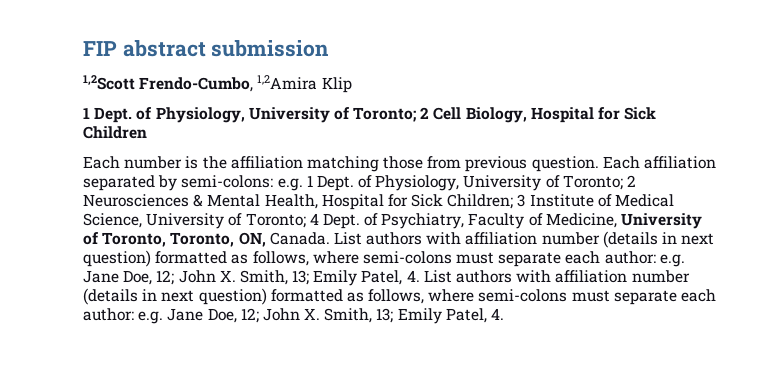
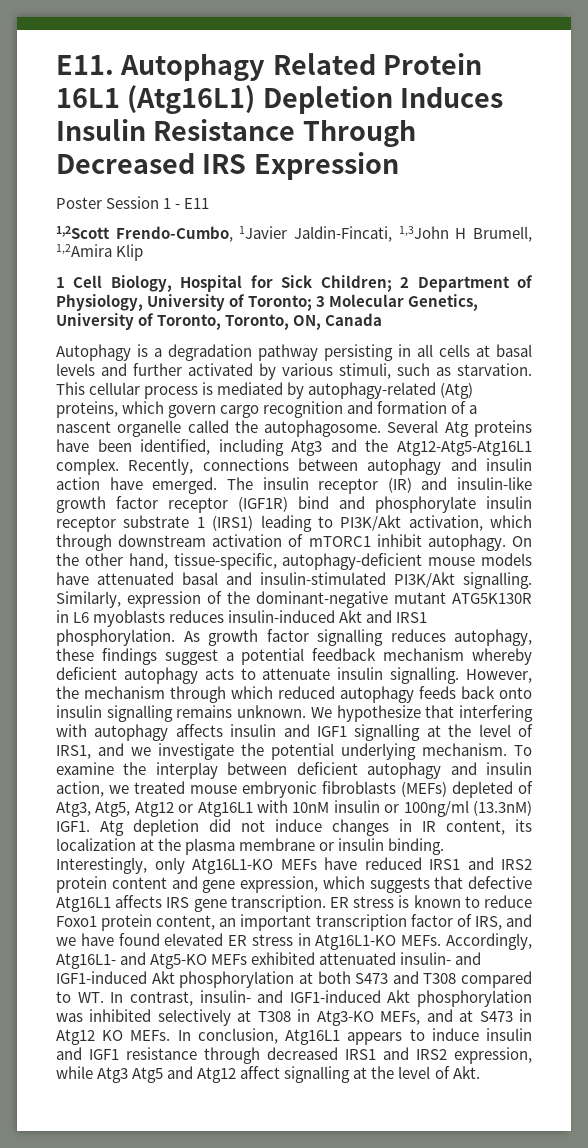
[83,40,330,57] [83,75,352,93] [83,107,657,123] [83,126,147,139] [83,156,717,172] [83,175,637,191] [83,194,675,210] [83,213,617,229] FIP abstract submission // 1,2Scott Frendo-Cumbo, 1,2Amira Klip // 1 Dept. of Physiology, University of Toronto; 2 Cell Biology, Hospital for Sick Children // Each number is the affiliation matching those from previous question. Each affiliation separated by semi-colons: e.g. 1 Dept. of Physiology, University of Toronto; 2 Neurosciences & Mental Health, Hospital for Sick Children; 3 Institute of Medical Science, University of Toronto; 4 Dept. of Psychiatry, Faculty of Medicine, -> [56,53,482,81] [56,85,503,114] [56,119,416,147] [56,152,399,180] [56,196,210,209] [56,226,532,242] [56,244,144,261] [56,275,533,292] [56,294,479,311] E11. Autophagy Related Protein 16L1 (Atg16L1) Depletion Induces Insulin Resistance Through Decreased IRS Expression // Poster Session 1 - E11 // 1,2Scott Frendo-Cumbo, 1Javier Jaldin-Fincati, 1,3John H Brumell, 1,2Amira Klip // 1 Cell Biology, Hospital for Sick Children; 2 Department of Physiology, University of Toronto; 3 Molecular Genetics,
[269,231,715,248] [83,250,685,267] [83,270,690,286] [83,288,717,305] [83,308,505,324] Canada. List authors with affiliation number (details in next question) formatted as follows, where semi-colons must separate each author: e.g. Jane Doe, 12; John X. Smith, 13; Emily Patel, 4. List authors with affiliation number (details in next question) formatted as follows, where semi-colons must separate each author: e.g. Jane Doe, 12; John X. Smith, 13; Emily Patel, 4. -> [325,313,383,326] [56,344,532,361] [56,363,532,380] [56,382,474,399] [56,401,478,418] [56,420,532,437] [56,439,532,456] [56,458,532,475] [56,477,532,494] [56,496,532,513] [56,515,532,532] [56,534,532,551] [56,553,532,570] [56,572,532,589] [56,591,532,608] [56,610,428,627] [56,629,532,646] [56,648,533,665] [56,667,533,684] [56,686,532,703] [56,705,533,722] [56,724,533,741] [56,743,532,760] [56,762,533,779] [56,781,533,798] [56,800,532,817] [56,819,532,836] [56,838,445,855] [56,857,532,874] [56,876,532,893] [56,895,532,912] [56,914,532,931] [56,933,532,950] [56,952,482,969] [56,971,532,988] [56,990,532,1007] [56,1009,532,1026] [56,1028,532,1045] [56,1047,532,1064] [56,1066,480,1083] Canada // Autophagy is a degradation pathway persisting in all cells at basal levels and further activated by various stimuli, such as starvation. This cellular process is mediated by autophagy-related (Atg) proteins, which govern cargo recognition and formation of a nascent organelle called the autophagosome. Several Atg proteins have been identified, including Atg3 and the Atg12-Atg5-Atg16L1 complex. Recently, connections between autophagy and insulin action have emerged. The insulin receptor (IR) and insulin-like growth factor receptor (IGF1R) bind and phosphorylate insulin receptor substrate 1 (IRS1) leading to PI3K/Akt activation, which through downstream activation of mTORC1 inhibit autophagy. On the other hand, tissue-specific, autophagy-deficient mouse models have attenuated basal and insulin-stimulated PI3K/Akt signalling. Similarly, expression of the dominant-negative mutant ATG5K130R in L6 myoblasts reduces insulin-induced Akt and IRS1 phosphorylation. As growth factor signalling reduces autophagy, these findings suggest a potential feedback mechanism whereby deficient autophagy acts to attenuate insulin signalling. However, the mechanism through which reduced autophagy feeds back onto insulin signalling remains unknown. We hypothesize that interfering with autophagy affects insulin and IGF1 signalling at the level of IRS1, and we investigate the potential underlying mechanism. To examine the interplay between deficient autophagy and insulin action, we treated mouse embryonic fibroblasts (MEFs) depleted of Atg3, Atg5, Atg12 or Atg16L1 with 10nM insulin or 100ng/ml (13.3nM) IGF1. Atg depletion did not induce changes in IR content, its localization at the plasma membrane or insulin binding. Interestingly, only Atg16L1-KO MEFs have reduced IRS1 and IRS2 protein content and gene expression, which suggests that defective Atg16L1 affects IRS gene transcription. ER stress is known to reduce Foxo1 protein content, an important transcription factor of IRS, and we have found elevated ER stress in Atg16L1-KO MEFs. Accordingly, Atg16L1- and Atg5-KO MEFs exhibited attenuated insulin- and IGF1-induced Akt phosphorylation at both S473 and T308 compared to WT. In contrast, insulin- and IGF1-induced Akt phosphorylation was inhibited selectively at T308 in Atg3-KO MEFs, and at S473 in Atg12 KO MEFs. In conclusion, Atg16L1 appears to induce insulin and IGF1 resistance through decreased IRS1 and IRS2 expression, while Atg3 Atg5 and Atg12 affect signalling at the level of Akt.

